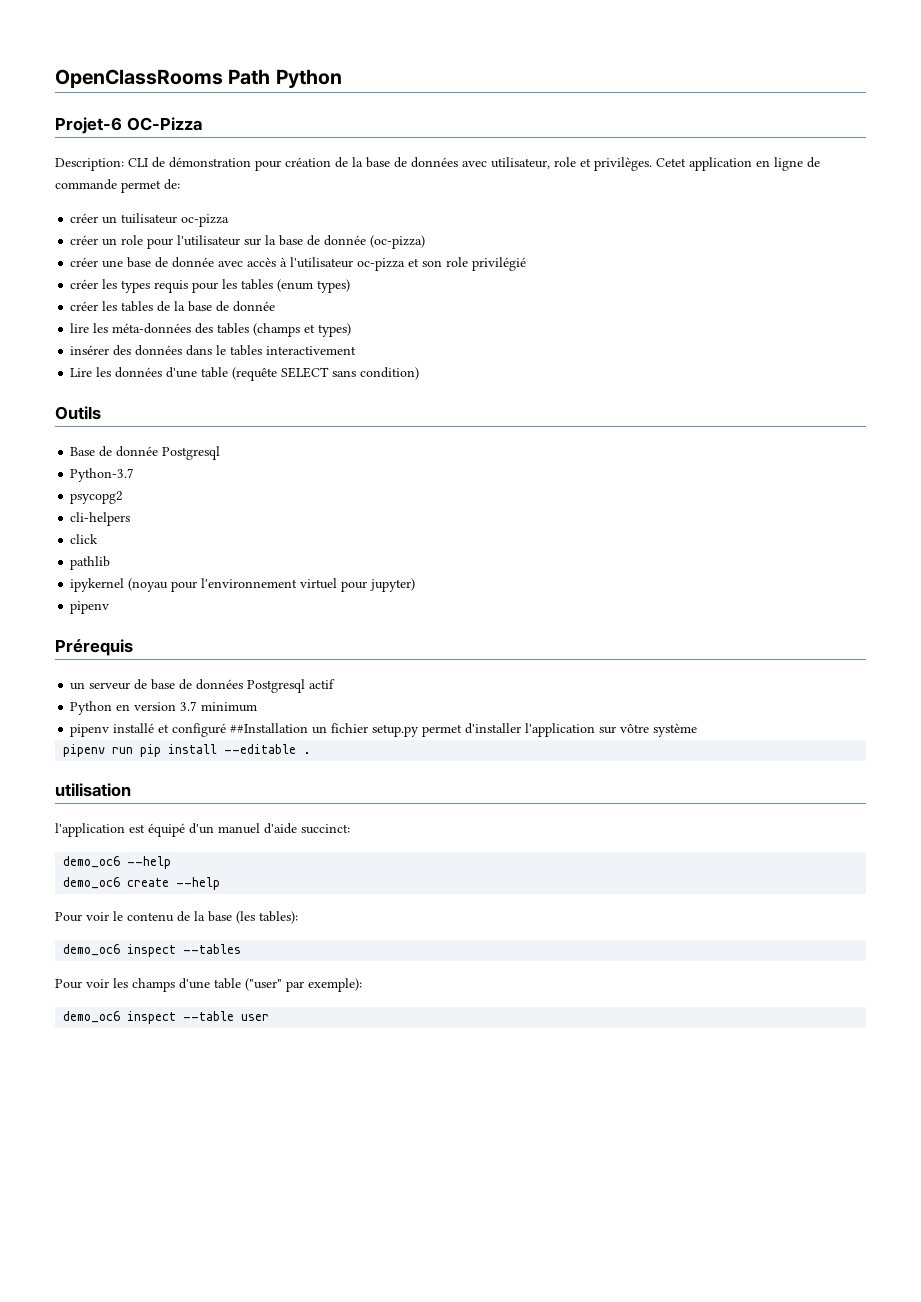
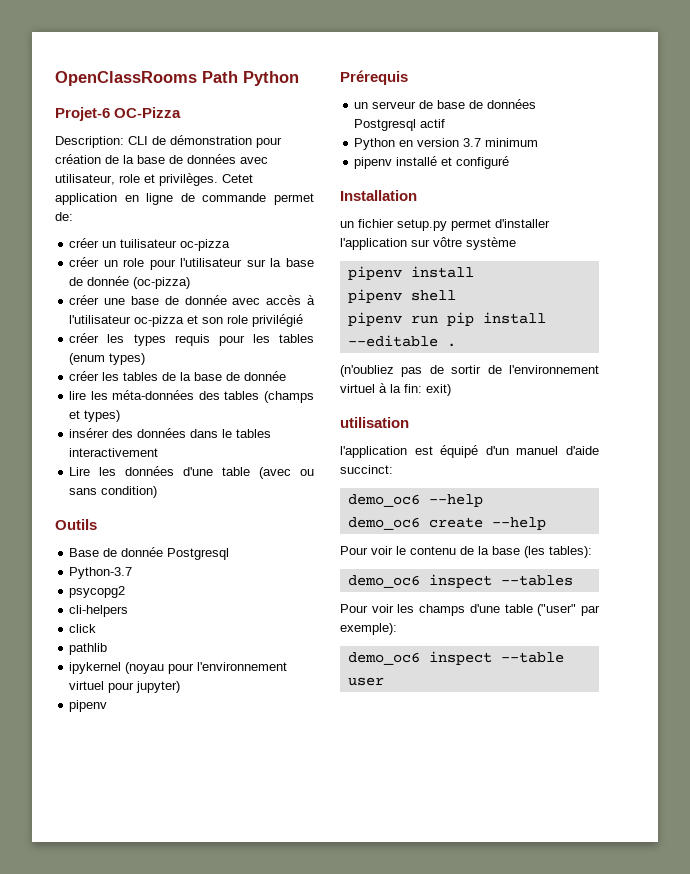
[232,367,330,381] (requête SELECT -> [259,467,314,479] (avec ou
[230,723,309,733] ##Installation -> [340,190,417,201] // Installation //
(698, 730) none -> [347,266,474,280] [347,289,456,303] // pipenv install // pipenv shell
(312, 753) none -> [340,365,599,377] [340,383,451,396] // (n'oubliez pas de sortir de l'environnement virtuel à la fin: exit)

